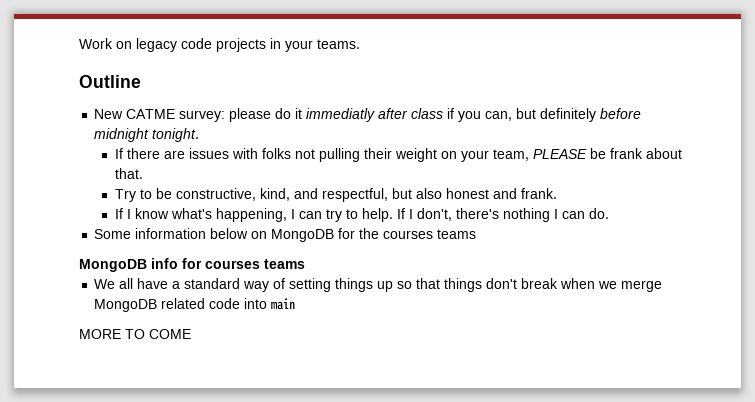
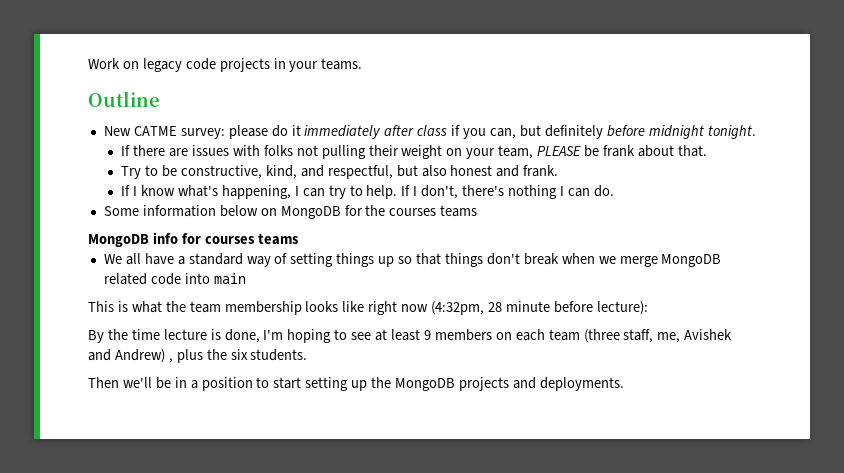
[306,108,376,122] immediatly -> [304,125,382,139] immediately
[79,329,191,339] MORE TO COME -> [88,301,648,315] [88,329,733,343] [88,349,308,363] [88,377,624,391] This is what the team membership looks like right now (4:32pm, 28 minute before lecture): // By the time lecture is done, I'm hoping to see at least 9 members on each team (three staff, me, Avishek and Andrew) , plus the six students. // Then we'll be in a position to start setting up the MongoDB projects and deployments.

